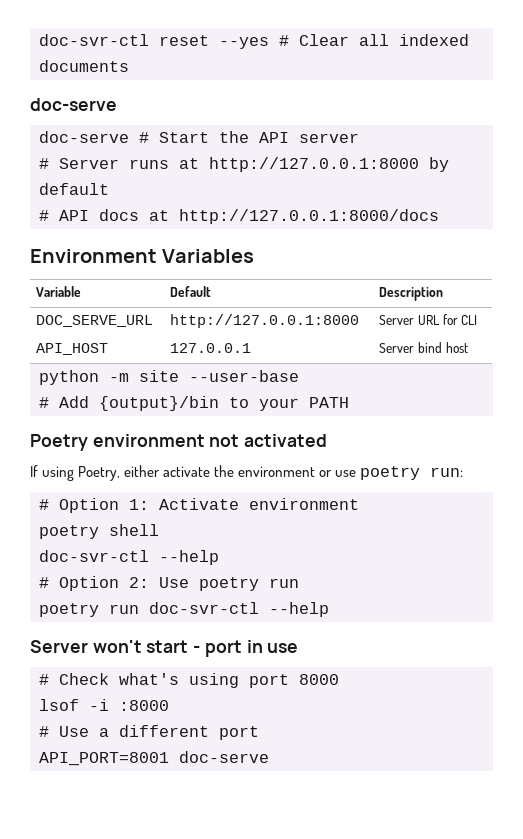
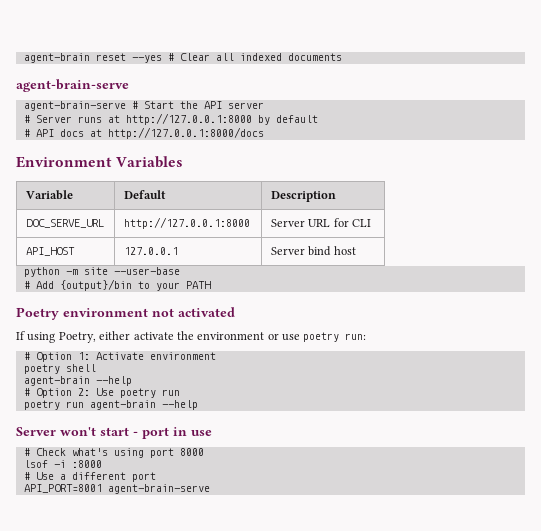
[39,34,149,46] doc-svr-ctl -> [23,53,90,63] agent-brain
[30,98,117,111] [39,131,129,143] doc-serve // doc-serve -> [16,79,129,92] [23,101,126,111] agent-brain-serve // agent-brain-serve
[39,550,149,562] doc-svr-ctl -> [23,376,90,386] agent-brain
[149,602,259,614] doc-svr-ctl -> [89,400,156,410] agent-brain
[179,751,269,763] doc-serve -> [107,484,210,494] agent-brain-serve

